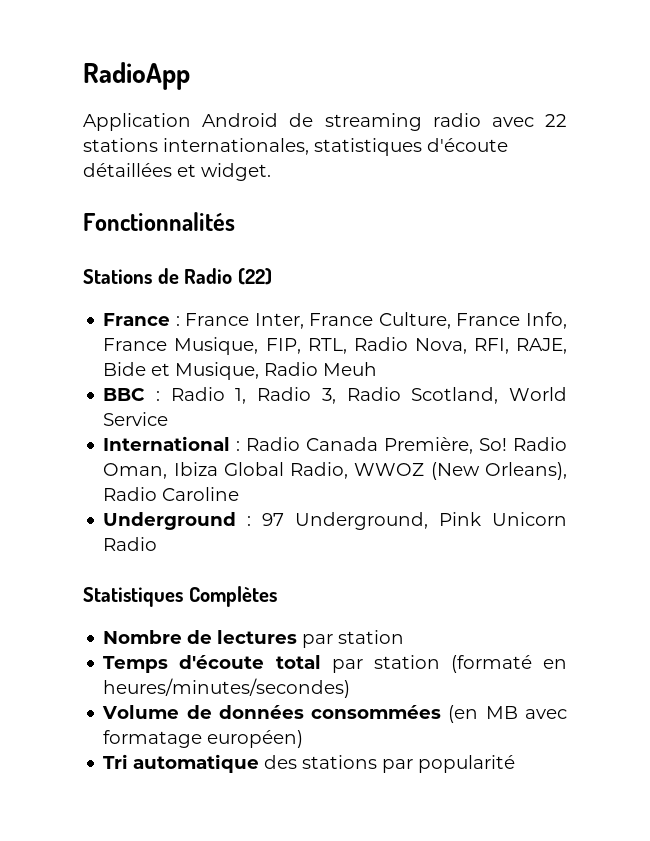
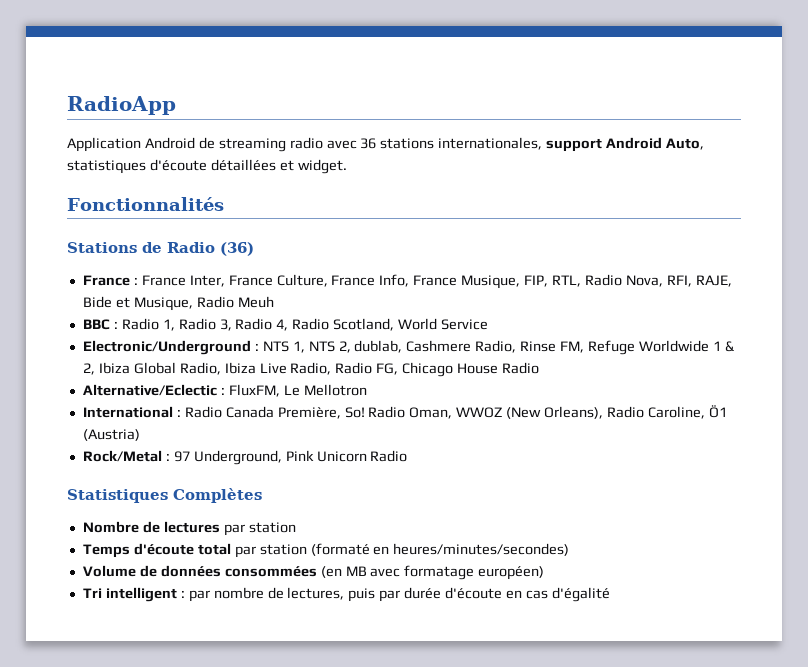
[545,114,567,127] 22 -> [360,138,377,149] 36
(309, 146) none -> [546,137,705,152] support Android Auto,
[237,268,272,285] (22) -> [220,242,254,256] (36)
(401, 394) none -> [276,318,330,331] 4, Radio
(169, 419) none -> [82,340,734,355] [82,362,540,377] [82,384,367,397] // Electronic/Underground : NTS 1, NTS 2, dublab, Cashmere Radio, Rinse FM, Refuge Worldwide 1 & 2, Ibiza Global Radio, Ibiza Live Radio, Radio FG, Chicago House Radio // Alternative/Eclectic : FluxFM, Le Mellotron
[173,462,349,479] Ibiza Global Radio, -> (453, 413) none
[162,487,240,501] [103,512,237,530] Caroline // Underground -> [647,405,727,419] [82,429,140,441] [82,450,162,462] Caroline, Ö1 (Austria) // Rock/Metal
[133,754,516,773] automatique des stations par popularité -> [105,587,610,602] intelligent : par nombre de lectures, puis par durée d'écoute en cas d'égalité

